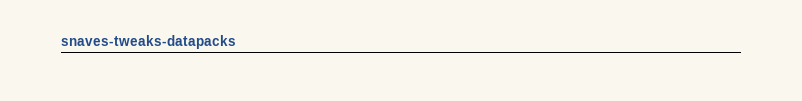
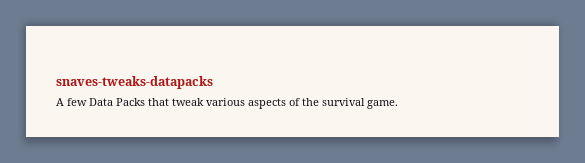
(236, 42) none -> [56,98,398,109] // A few Data Packs that tweak various aspects of the survival game.

